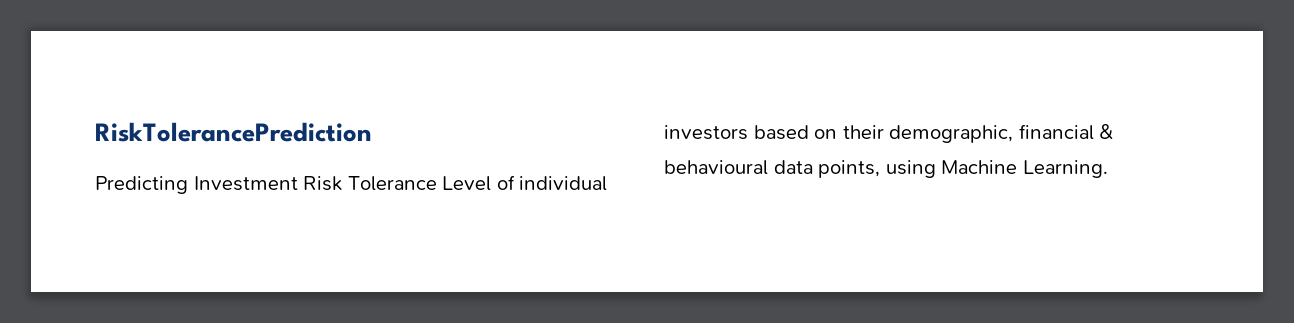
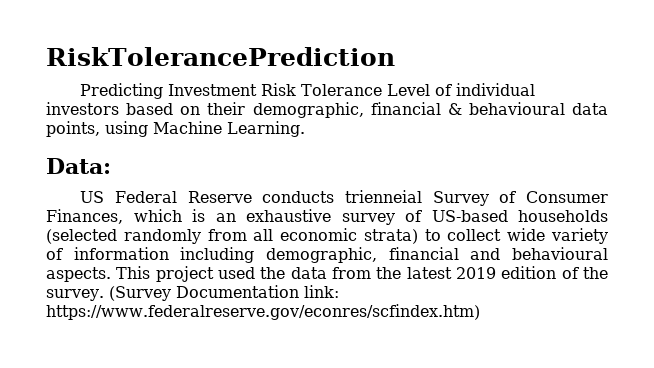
(1108, 169) none -> [46,158,111,174] [80,190,608,206] [46,209,608,225] [46,228,608,244] [46,247,608,263] [46,266,608,282] [46,285,339,301] [46,304,480,320] // Data: // US Federal Reserve conducts trienneial Survey of Consumer Finances, which is an exhaustive survey of US-based households (selected randomly from all economic strata) to collect wide variety of information including demographic, financial and behavioural aspects. This project used the data from the latest 2019 edition of the survey. (Survey Documentation link: https://www.federalreserve.gov/econres/scfindex.htm)

